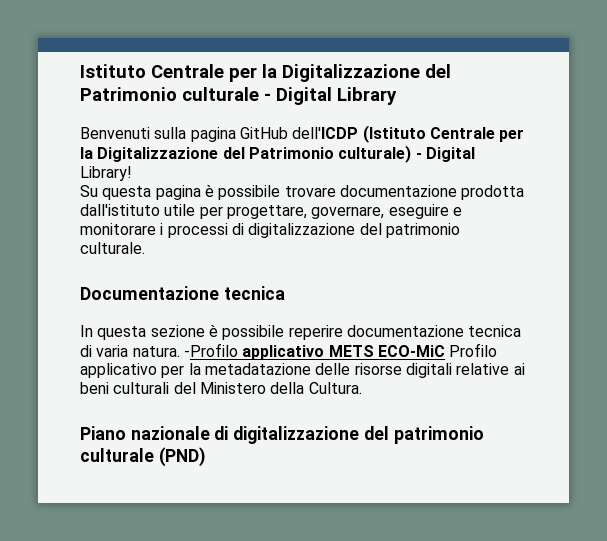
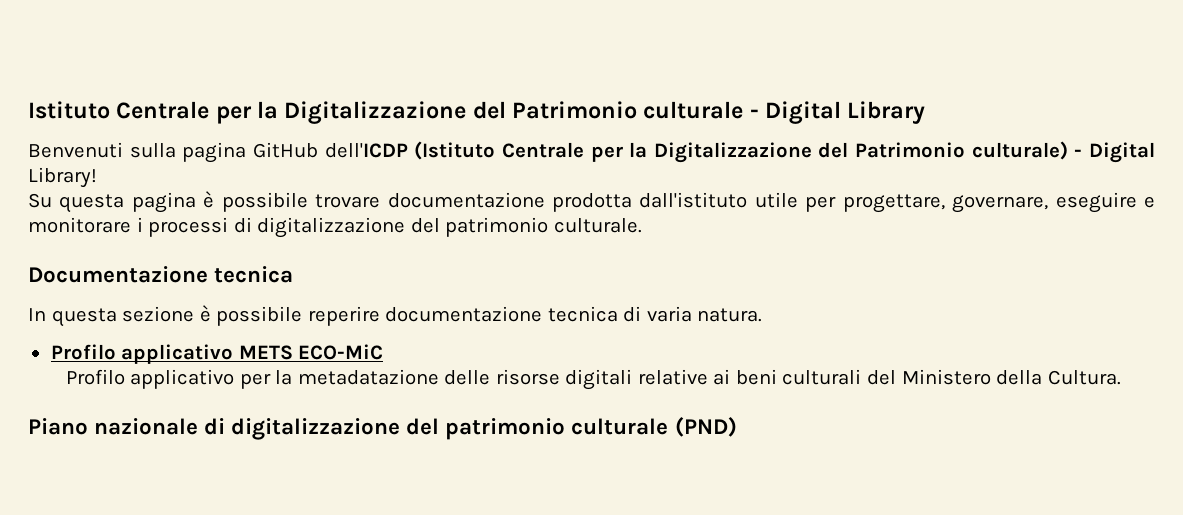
[183,343,238,357] -Profilo -> [50,344,116,360] // Profilo
(445, 351) none -> (384, 352) //

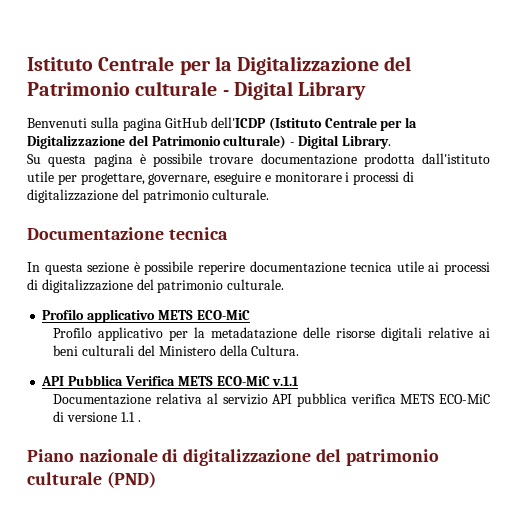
[28,167,97,188] Library! -> [341,135,391,149] Library.
[623,306,763,322] di varia natura. -> [396,261,491,275] [27,279,285,293] utile ai processi di digitalizzazione del patrimonio culturale.
(1121, 377) none -> [41,375,300,386] [53,393,490,407] [53,411,141,422] // API Pubblica Verifica METS ECO-MiC v.1.1 // Documentazione relativa al servizio API pubblica verifica METS ECO-MiC di versione 1.1 .

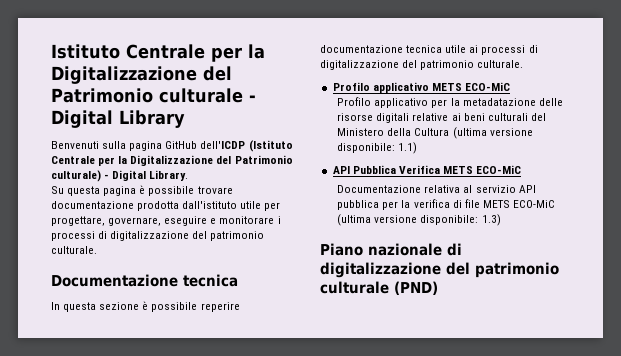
[251,345,300,356] Cultura. -> [414,127,533,139] [337,142,418,154] Cultura (ultima versione disponibile: 1.1)
[272,376,300,386] v.1.1 -> (522, 169) none
[350,394,490,404] [53,411,141,422] verifica METS ECO-MiC di versione 1.1 . -> [382,199,555,210] [337,214,501,226] per la verifica di file METS ECO-MiC (ultima versione disponibile: 1.3)

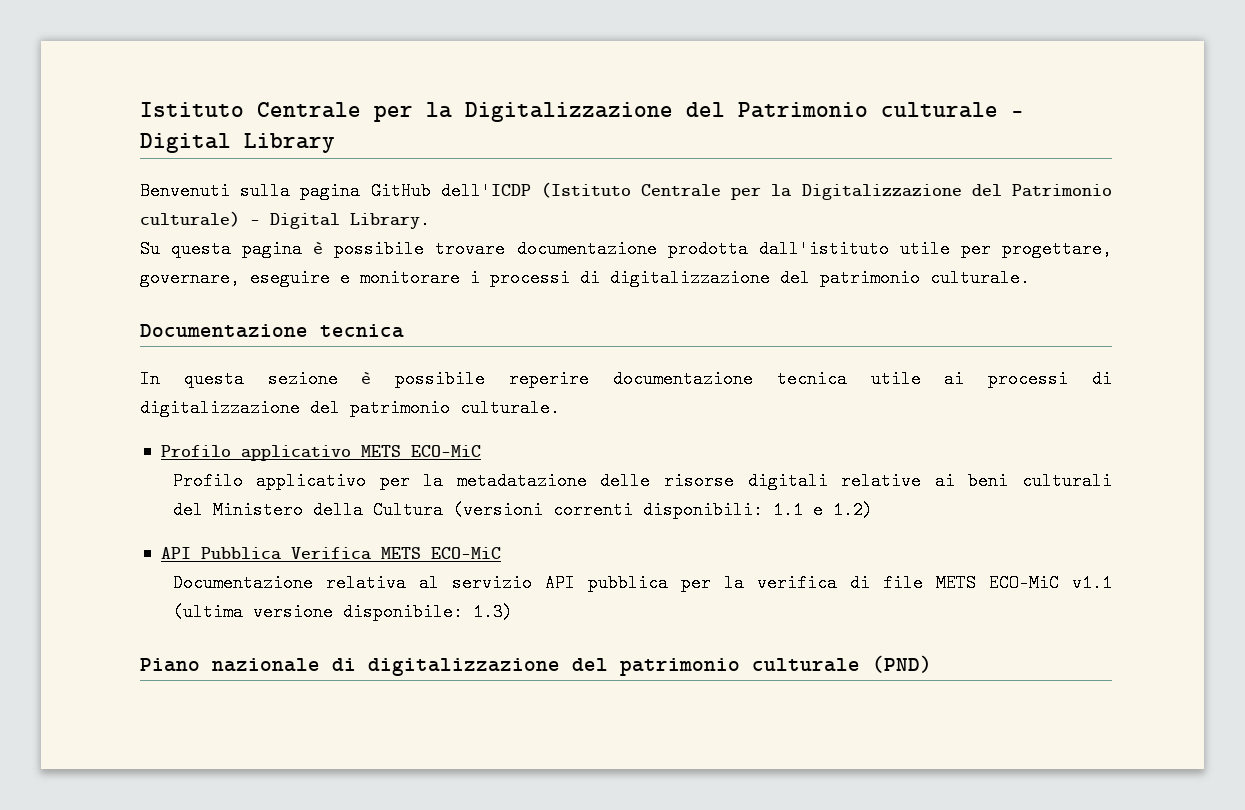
[452,127,533,139] [337,142,418,154] (ultima versione disponibile: 1.1) -> [452,501,873,519] (versioni correnti disponibili: 1.1 e 1.2)
(555, 204) none -> [1071,574,1112,592] v1.1

